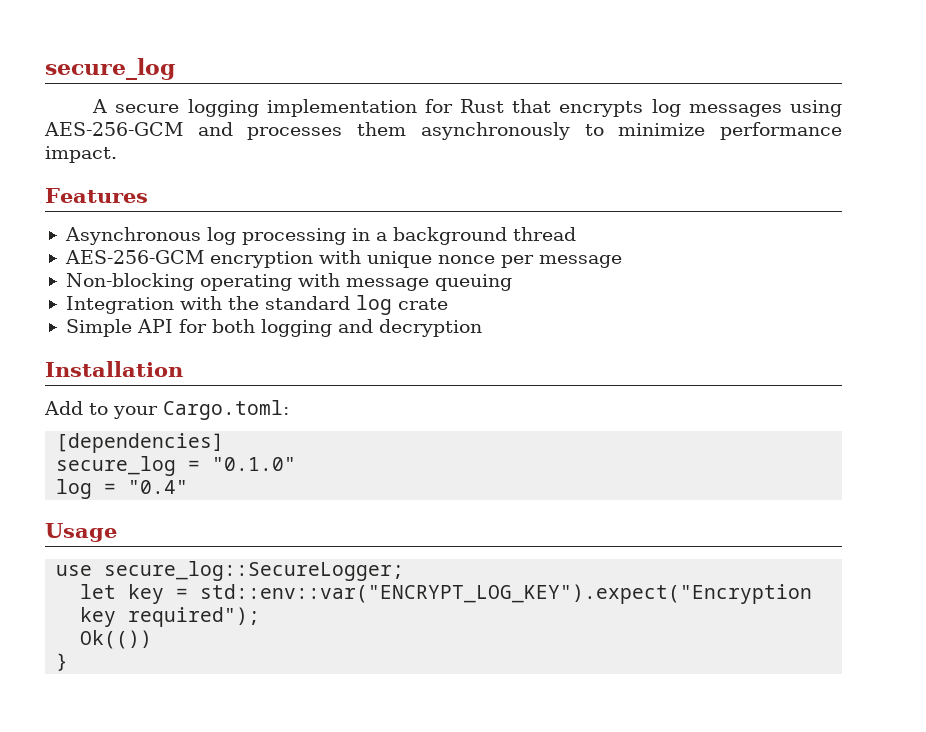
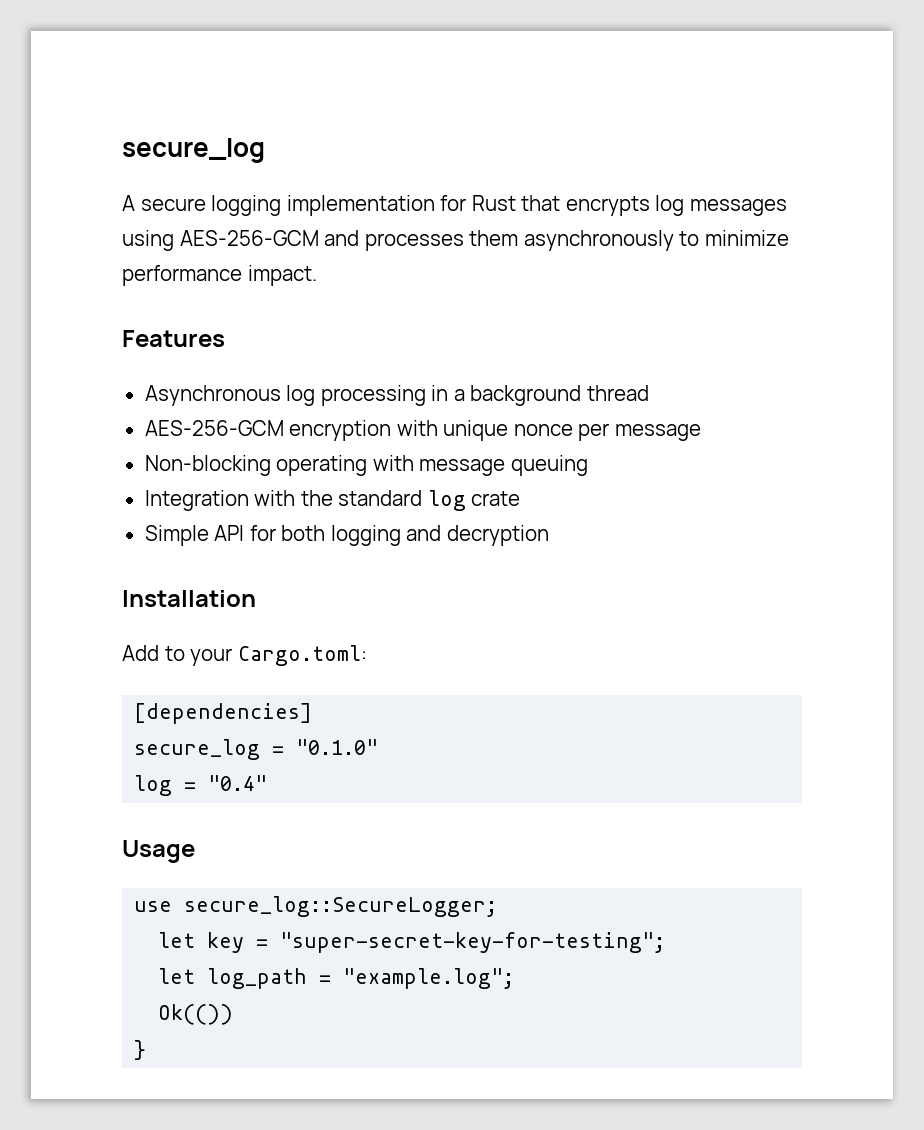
[200,584,813,604] [80,607,261,627] std::env::var("ENCRYPT_LOG_KEY").expect("Encryption key required"); -> [280,932,666,953] [158,968,515,989] "super-secret-key-for-testing"; // let log_path = "example.log";

